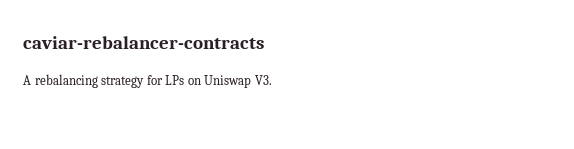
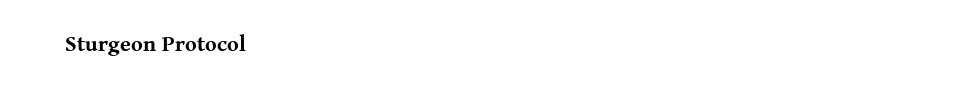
[23,36,264,49] [23,74,272,88] caviar-rebalancer-contracts // A rebalancing strategy for LPs on Uniswap V3. -> [65,34,246,56] Sturgeon Protocol

